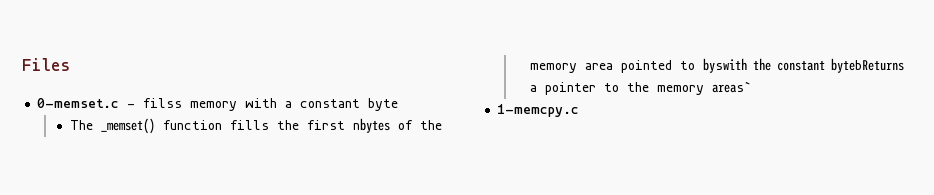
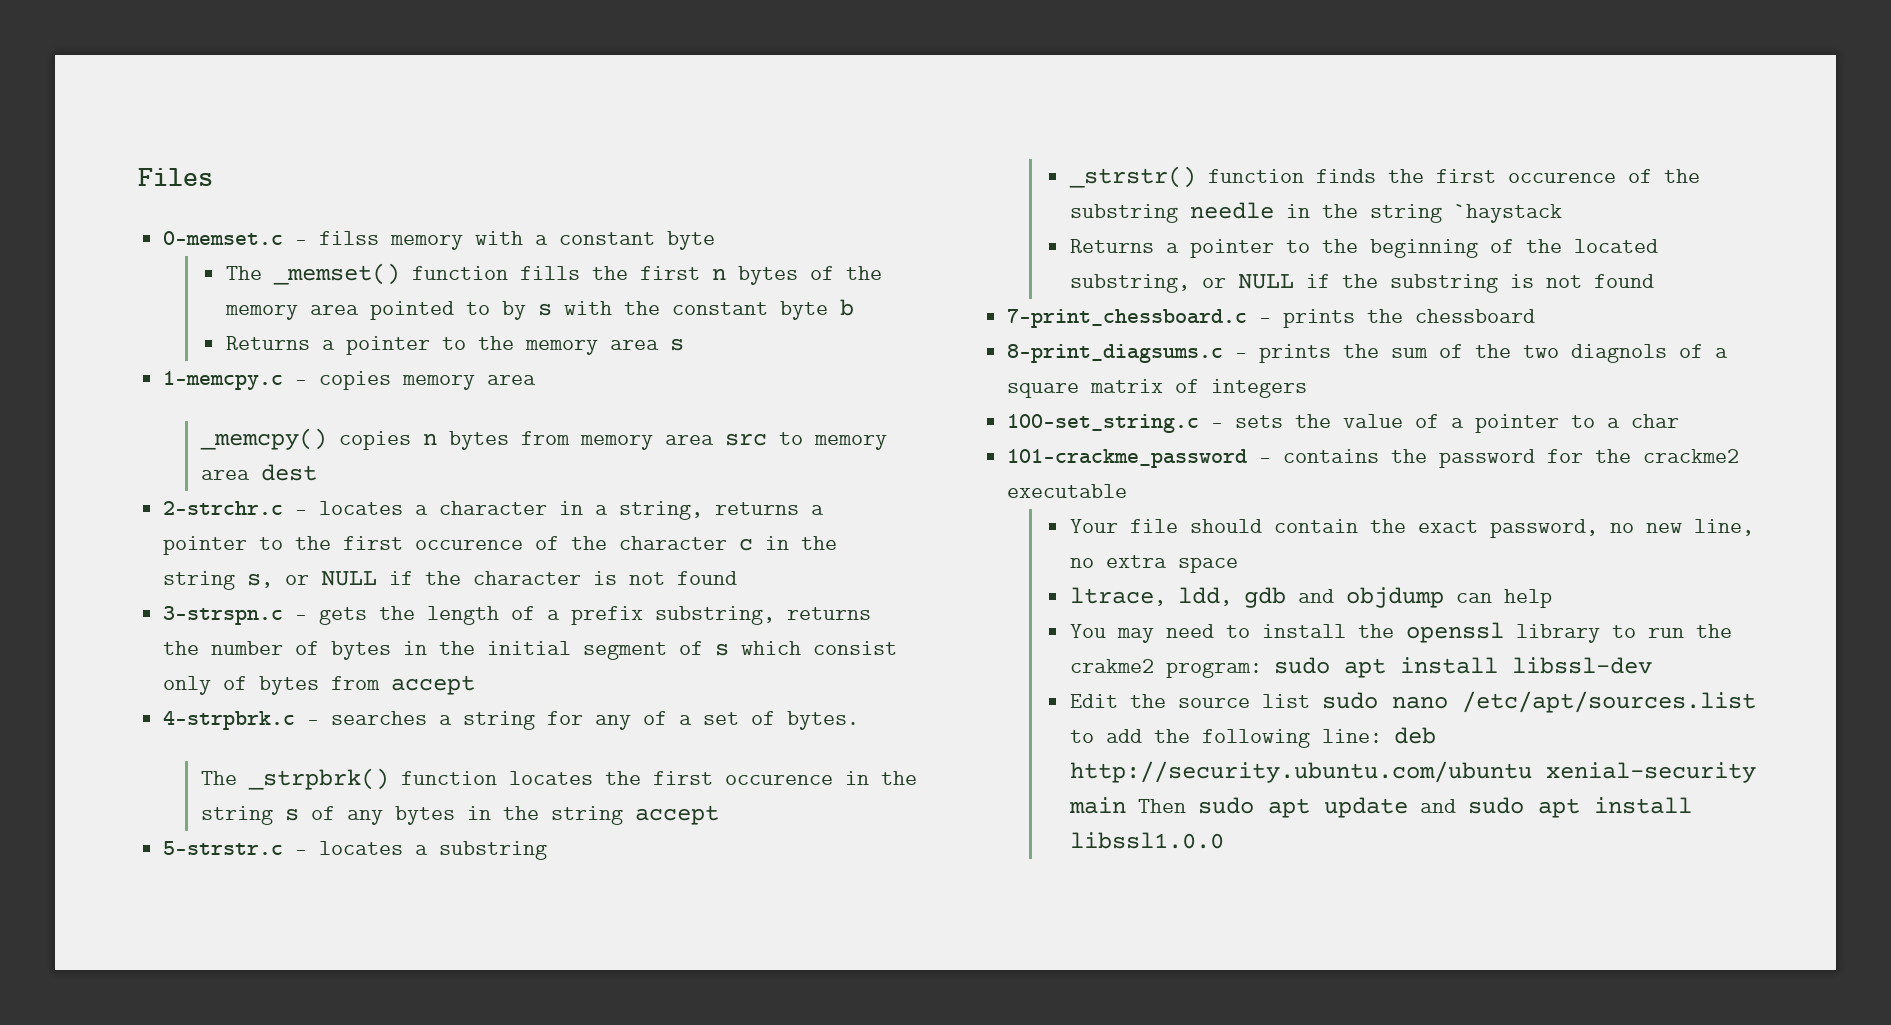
[352,118,390,133] nbytes -> [712,266,799,285] n bytes
[702,58,904,73] byswith the constant bytebReturns -> [502,299,855,320] [226,336,311,350] by s with the constant byte b // Returns
[711,81,752,93] areas` -> [610,338,685,351] area s
(580, 110) none -> [295,371,537,390] [199,428,887,450] [200,464,317,481] [163,501,825,520] [163,536,838,555] [163,571,738,590] [163,606,872,625] [163,641,898,660] [163,675,476,695] [163,711,860,730] [200,768,917,790] [200,805,719,825] [163,841,548,860] [1069,166,1701,188] [1070,202,1563,223] [1070,239,1659,258] [1070,274,1655,293] [1007,309,1536,328] [1007,344,1729,363] [1007,379,1308,398] [1007,414,1680,433] [1007,449,1740,468] [1007,484,1128,498] [1070,519,1755,538] [1070,555,1239,573] [1070,587,1553,608] [1070,622,1733,643] [1070,657,1653,678] [1070,691,1757,713] [1070,727,1437,748] [1070,761,1757,783] [1069,797,1693,818] [1070,832,1225,849] - copies memory area // _memcpy() copies n bytes from memory area src to memory area dest // 2-strchr.c - locates a character in a string, returns a pointer to the first occurence of the character c in the string s, or NULL if the character is not found // 3-strspn.c - gets the length of a prefix substring, returns the number of bytes in the initial segment of s which consist only of bytes from accept // 4-strpbrk.c - searches a string for any of a set of bytes. // The _strpbrk() function locates the first occurence in the string s of any bytes in the string accept // 5-strstr.c - locates a substring // _strstr() function finds the first occurence of the substring needle in the string `haystack // Returns a pointer to the beginning of the located substring, or NULL if the substring is not found // 7-print_chessboard.c - prints the chessboard // 8-print_diagsums.c - prints the sum of the two diagnols of a square matrix of integers // 100-set_string.c - sets the value of a pointer to a char // 101-crackme_password - contains the password for the crackme2 executable // Your file should contain the exact password, no new line, no extra space // ltrace, ldd, gdb and objdump can help // You may need to install the openssl library to run the crakme2 program: sudo apt install libssl-dev // Edit the source list sudo nano /etc/apt/sources.list to add the following line: deb http://security.ubuntu.com/ubuntu xenial-security main Then sudo apt update and sudo apt install libssl1.0.0

